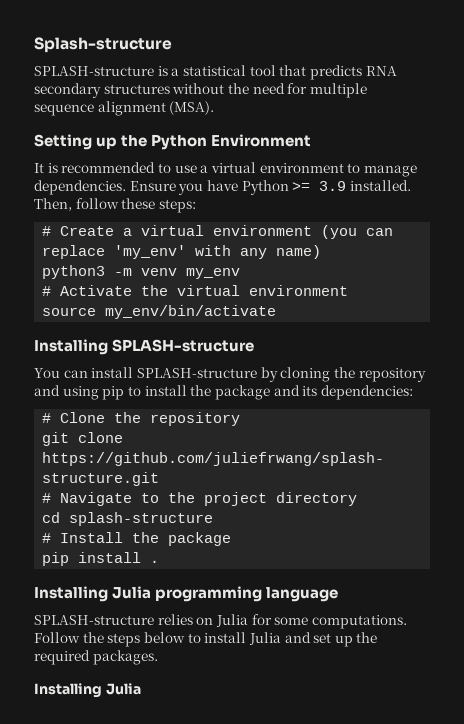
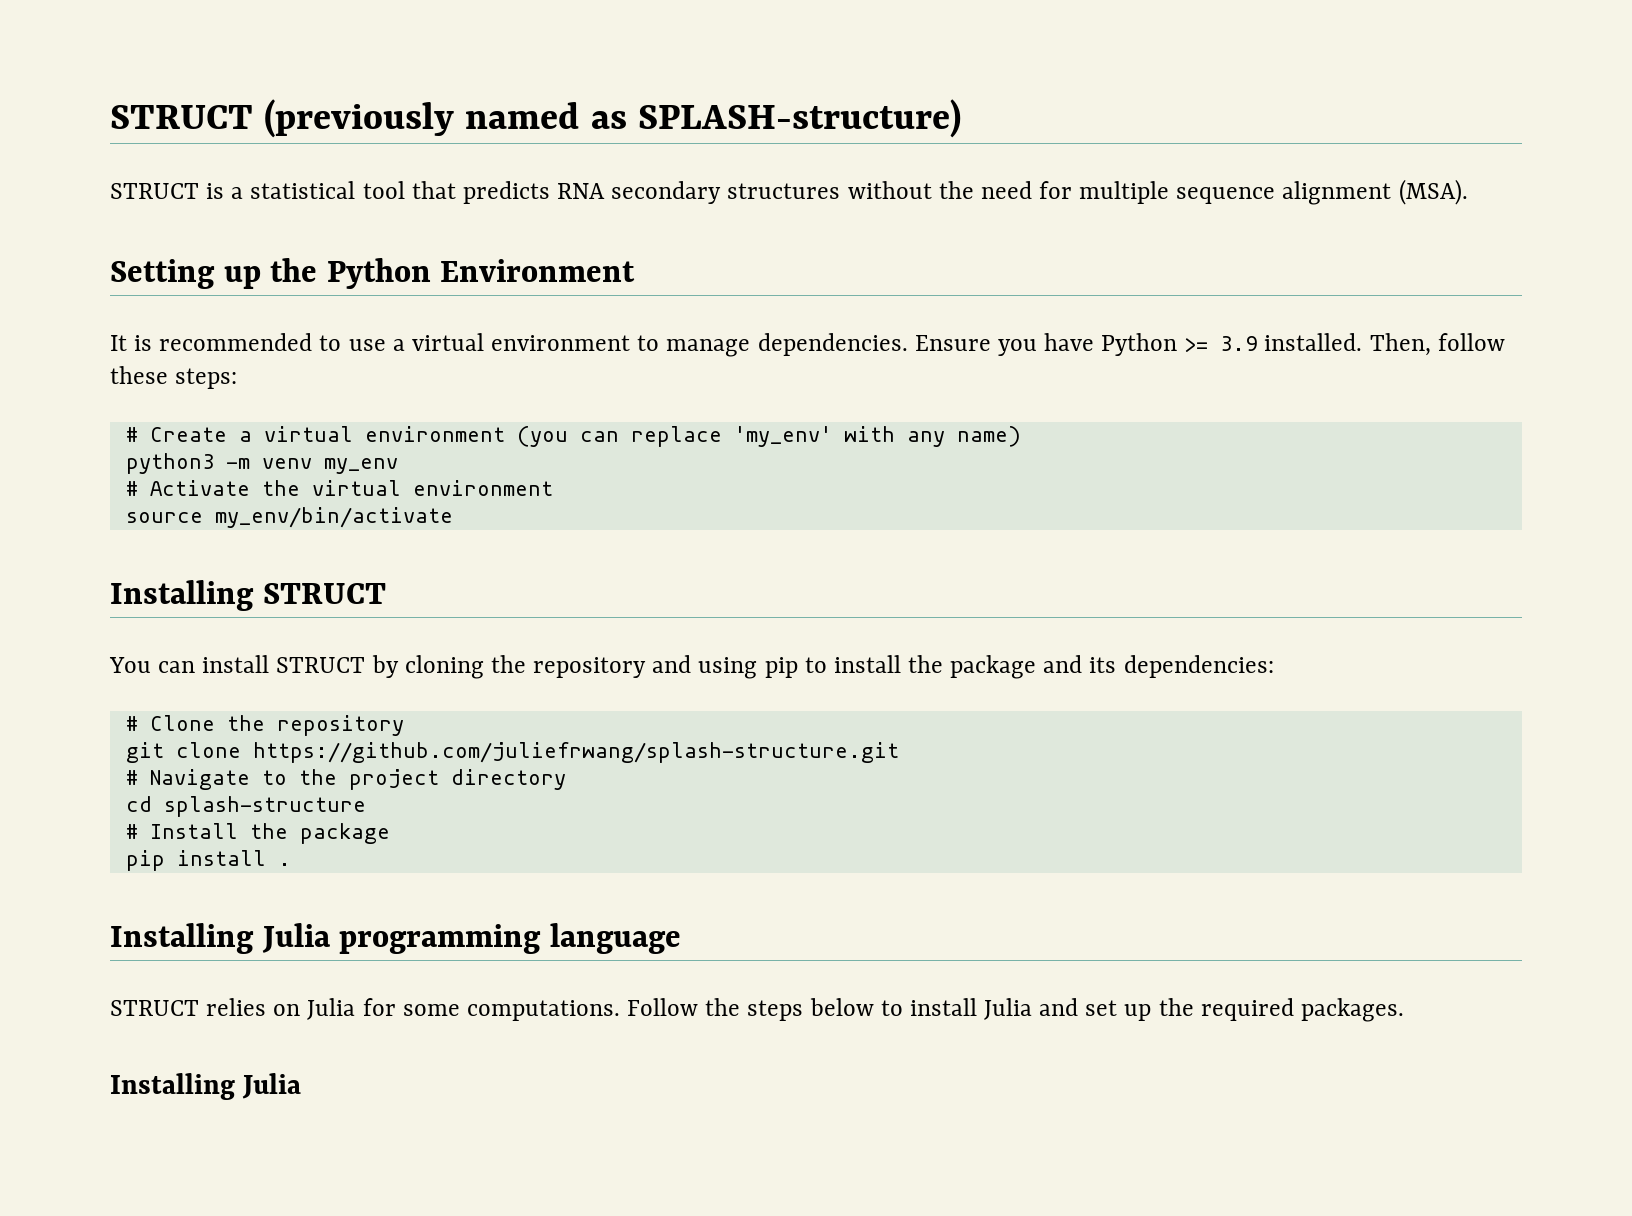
[34,37,172,53] [34,66,154,76] Splash-structure // SPLASH-structure -> [110,99,961,138] [110,183,199,199] STRUCT (previously named as SPLASH-structure) // STRUCT
[112,339,255,352] SPLASH-structure -> [262,583,386,604] STRUCT
[136,368,257,378] SPLASH-structure -> [276,657,366,673] STRUCT
[34,615,154,625] SPLASH-structure -> [110,1000,199,1016] STRUCT

